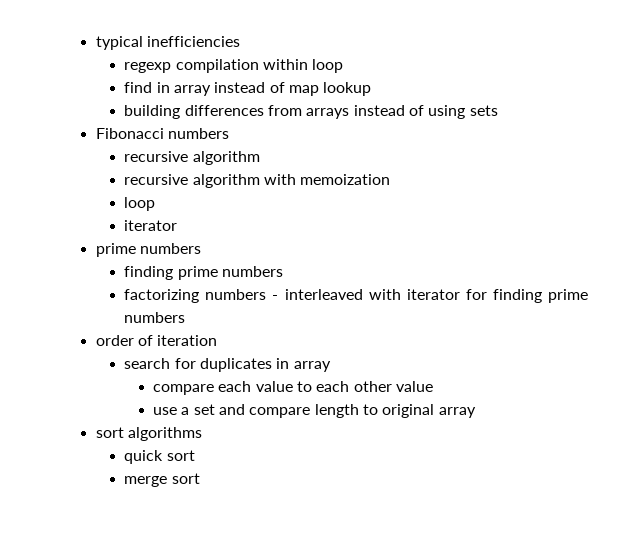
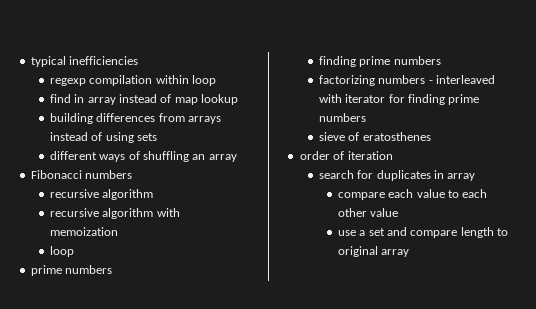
(498, 110) none -> [49,151,237,162] // different ways of shuffling an array
[124,220,178,231] // iterator -> (74, 251) none
(186, 317) none -> [318,132,431,141] // sieve of eratosthenes
[95,427,202,441] [124,450,195,464] [124,473,200,487] // sort algorithms // quick sort // merge sort -> (410, 253) none

